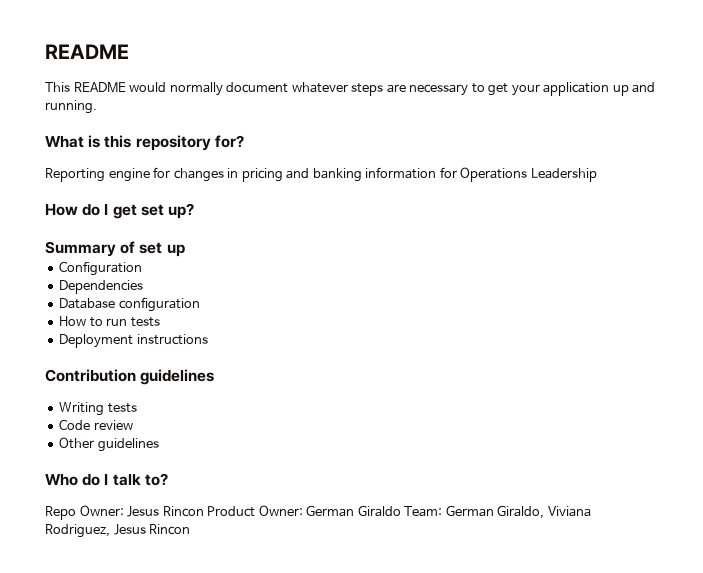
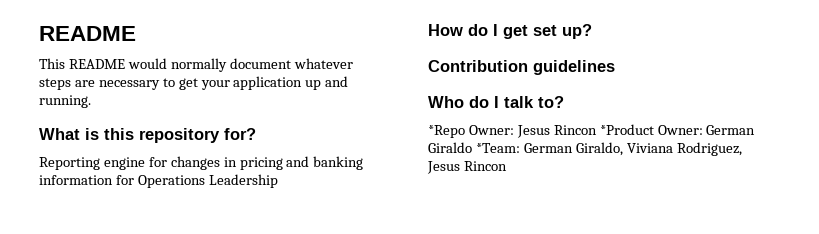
[45,241,185,257] [59,261,143,276] [59,280,144,294] [59,297,200,312] [59,316,160,327] [59,334,208,348] [45,369,215,385] [59,402,137,416] [59,419,133,430] [59,437,95,449] Summary of set up // Configuration // Dependencies // Database configuration // How to run tests // Deployment instructions // Contribution guidelines // Writing tests // Code review // Other -> [428,60,528,72] Contribution
[45,506,76,520] Repo -> [428,125,465,138] *Repo
[207,506,256,517] Product -> [599,124,654,135] *Product
[404,506,443,517] Team: -> [475,143,520,153] *Team:

